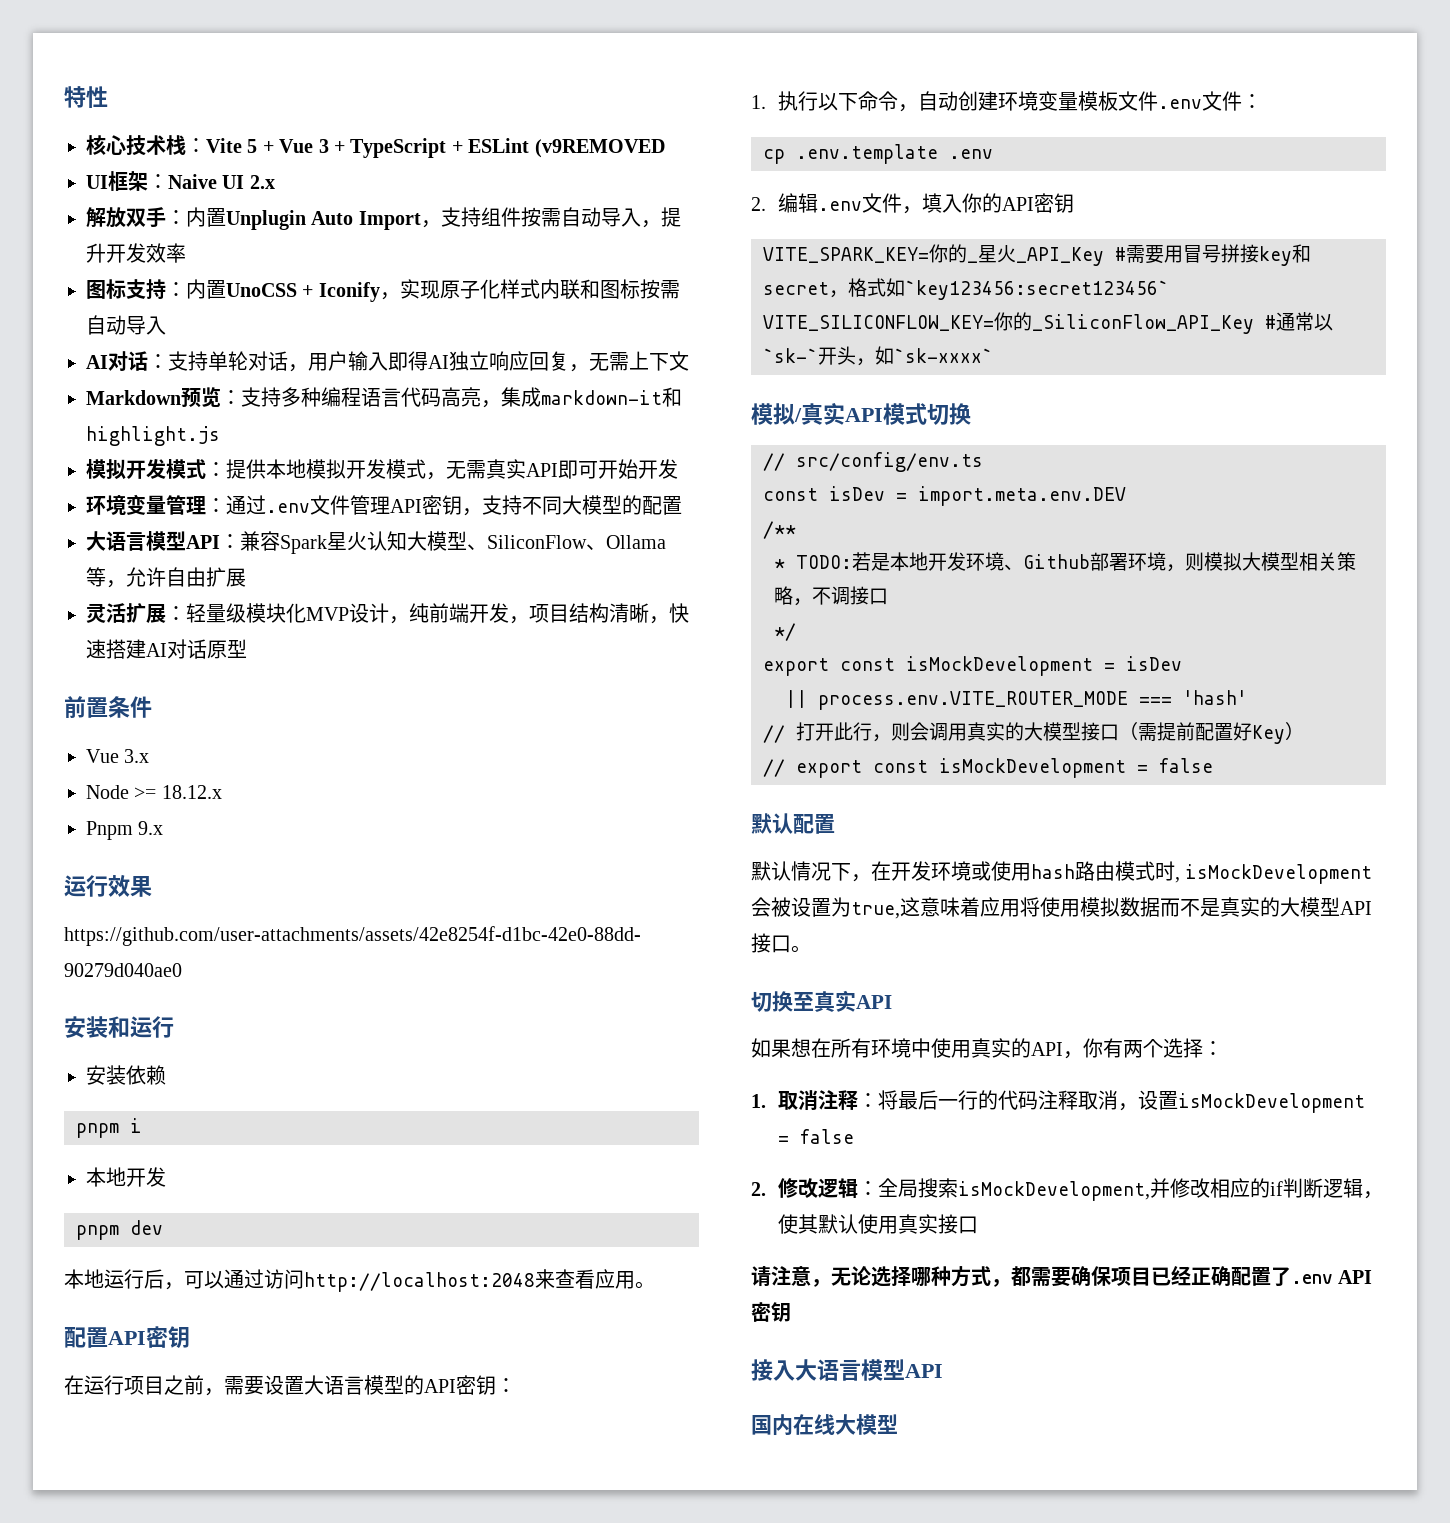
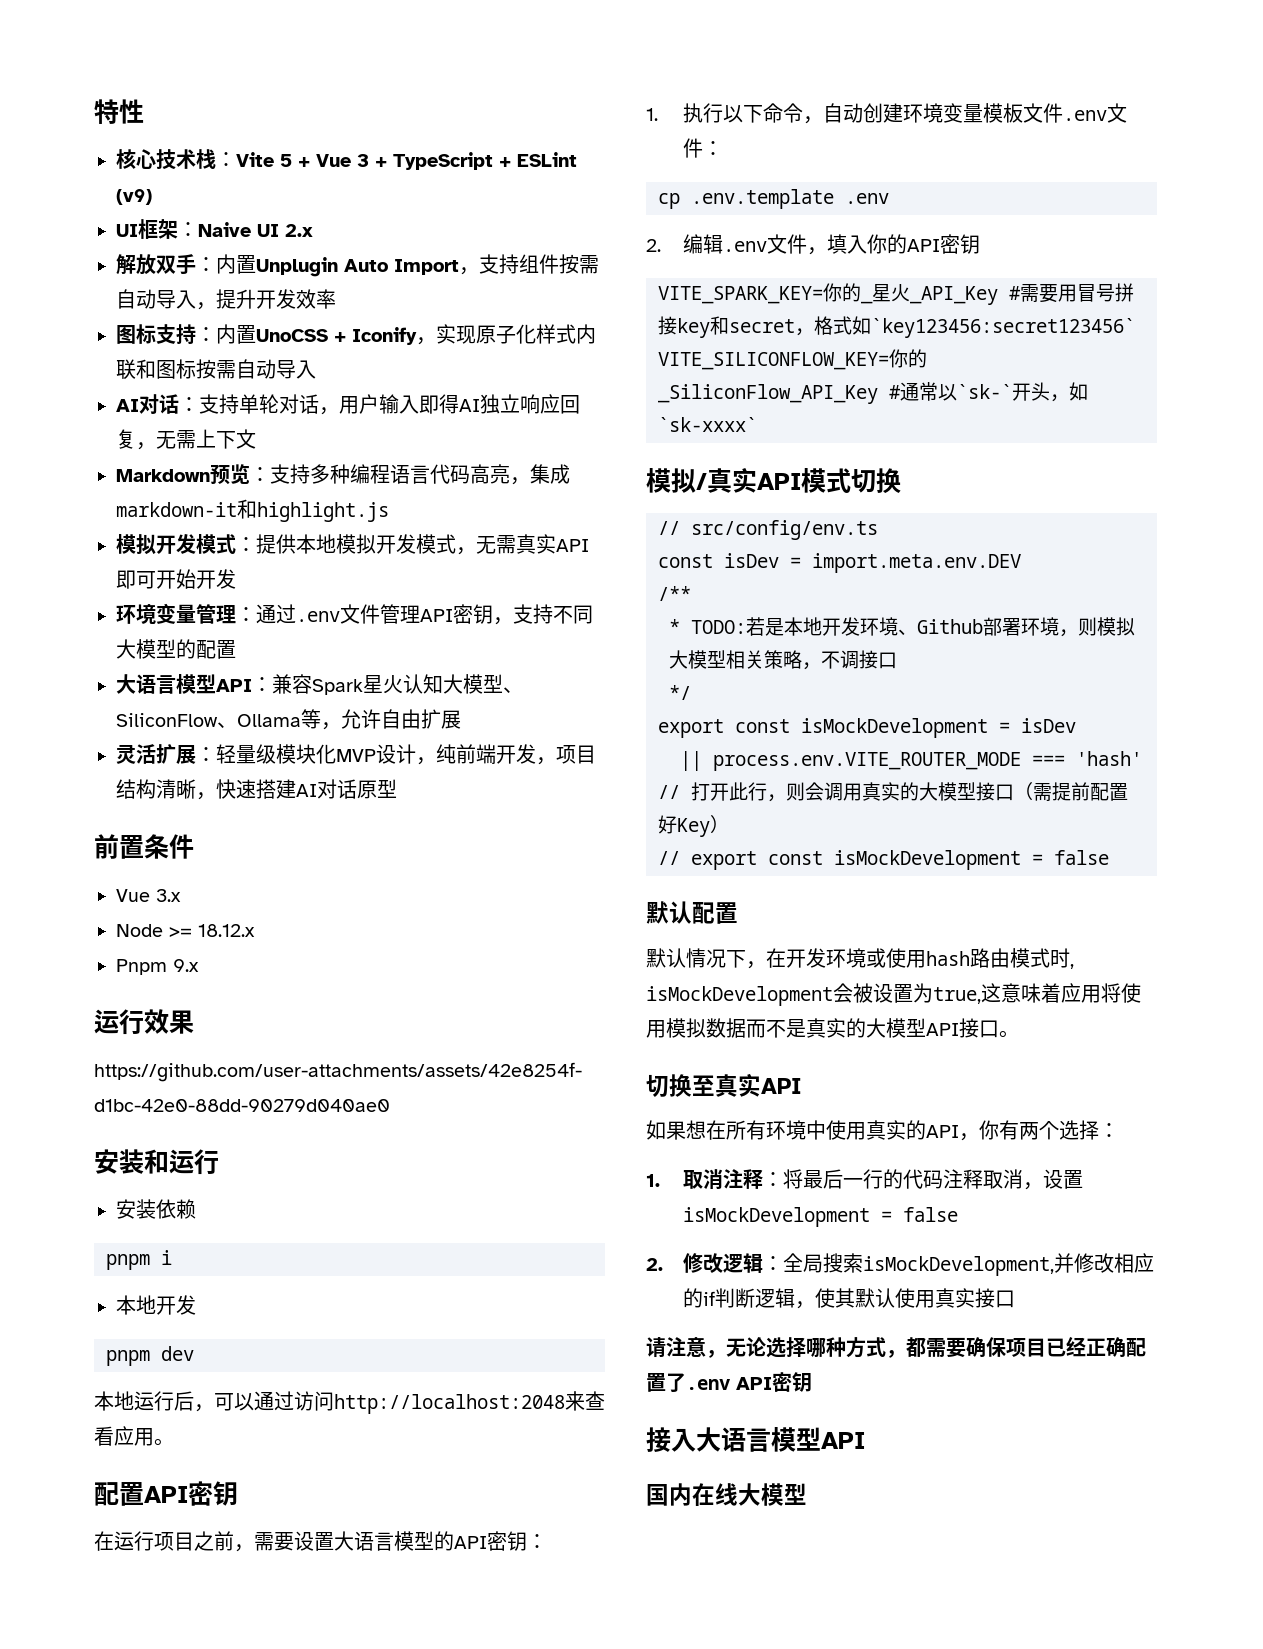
[534,139,665,158] (v9REMOVED -> [116,189,152,205] (v9)

